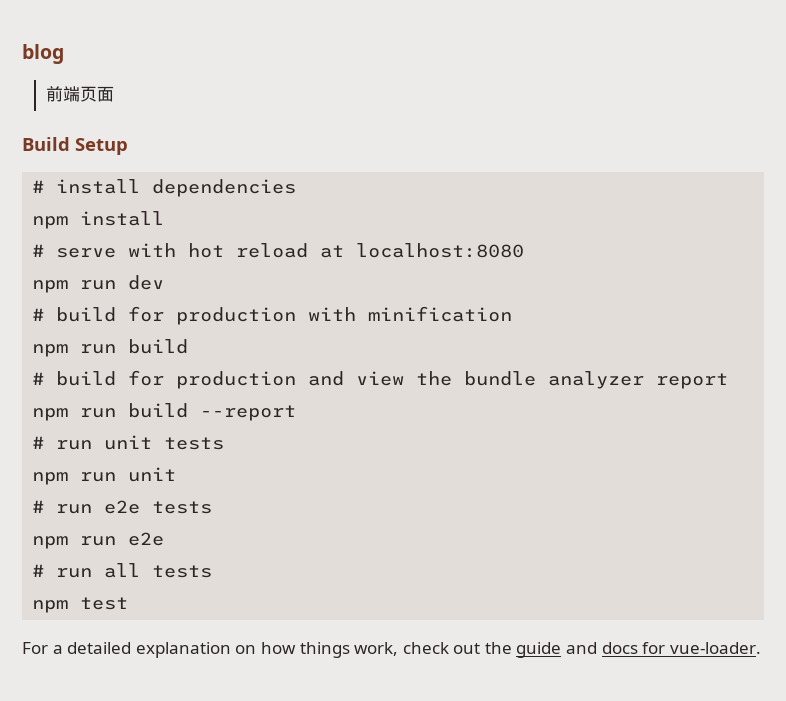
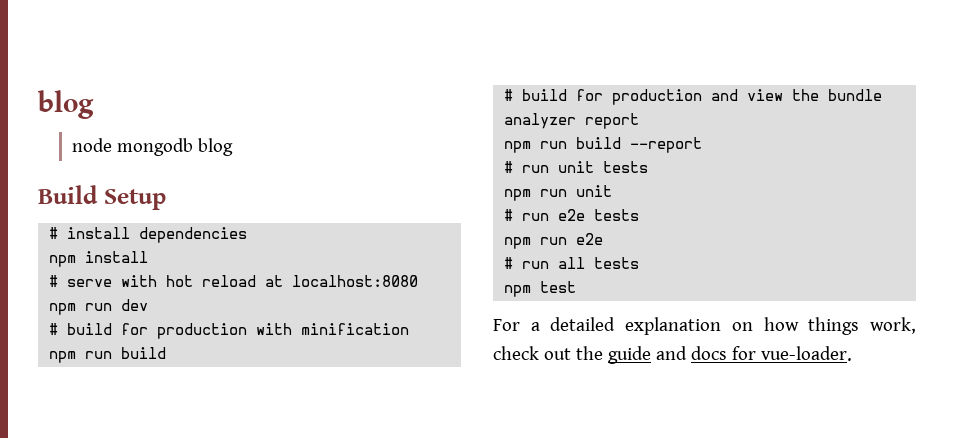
[22,44,64,64] [45,86,114,102] blog // 前端页面 -> [38,90,94,119] [72,138,234,156] blog // node mongodb blog

